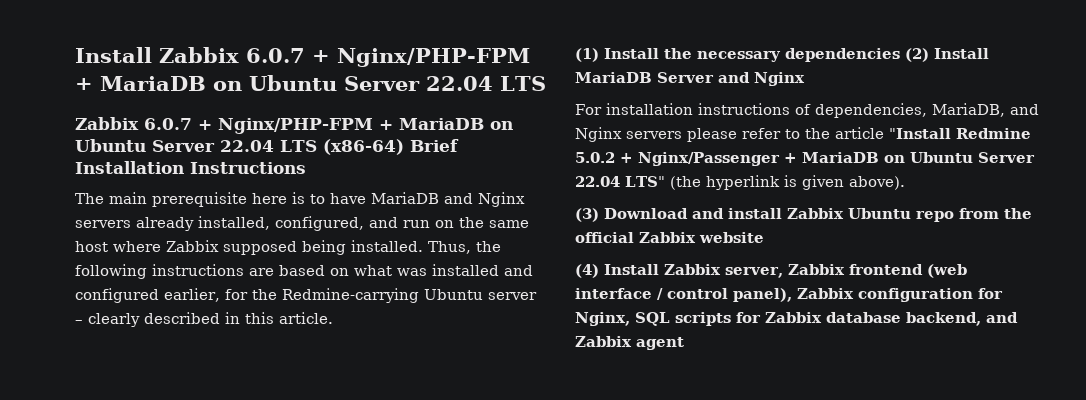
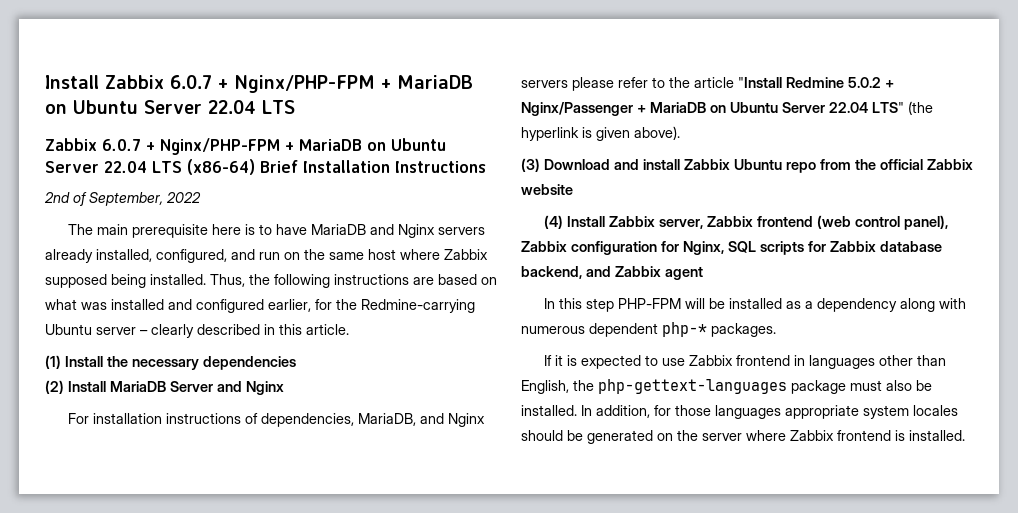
(306, 168) none -> [44,192,201,206] // 2nd of September, 2022
(900, 55) none -> (296, 363) //
[575,288,663,300] interface / -> (852, 222) none
(684, 343) none -> [544,298,967,312] [521,322,776,337] [544,355,947,369] [521,379,932,394] [521,405,958,419] [521,430,965,444] // In this step PHP-FPM will be installed as a dependency along with numerous dependent php-* packages. // If it is expected to use Zabbix frontend in languages other than English, the php-gettext-languages package must also be installed. In addition, for those languages appropriate system locales should be generated on the server where Zabbix frontend is installed.

